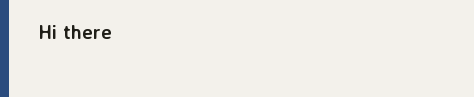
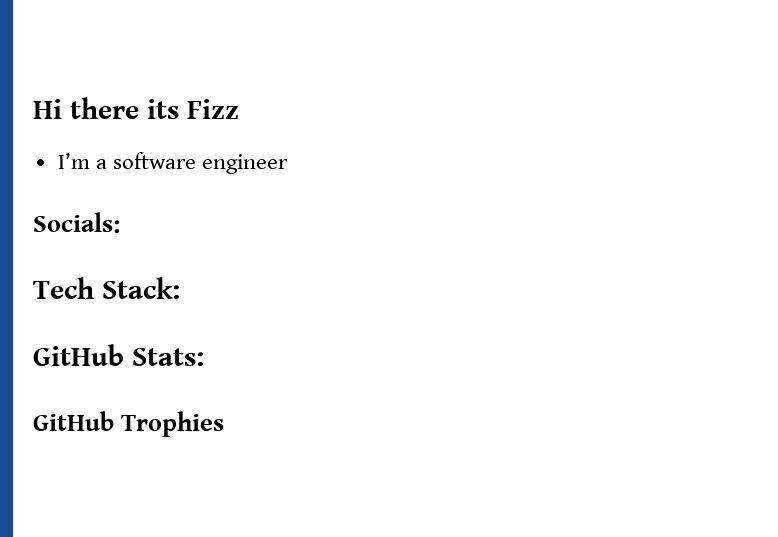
(112, 32) none -> [147,99,239,119] [57,152,288,174] [33,212,120,233] [33,277,180,299] [33,344,204,366] [33,411,225,437] its Fizz // I’m a software engineer // Socials: // Tech Stack: // GitHub Stats: // GitHub Trophies

